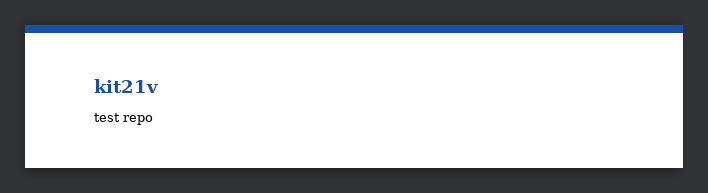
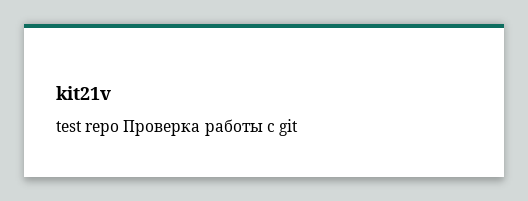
(153, 120) none -> [123,119,298,136] Проверка работы с git

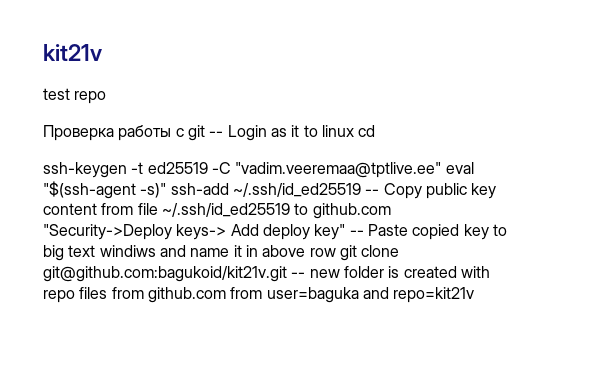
(120, 129) none -> (107, 97) //
(298, 127) none -> [209,125,376,141] [43,162,474,178] [43,181,497,199] [43,203,391,219] [43,224,507,240] [43,245,400,261] [43,266,490,282] [43,287,475,303] -- Login as it to linux cd // ssh-keygen -t ed25519 -C "vadim.veeremaa@tptlive.ee" eval "$(ssh-agent -s)" ssh-add ~/.ssh/id_ed25519 -- Copy public key content from file ~/.ssh/id_ed25519 to github.com "Security->Deploy keys-> Add deploy key" -- Paste copied key to big text windiws and name it in above row git clone git@github.com:bagukoid/kit21v.git -- new folder is created with repo files from github.com from user=baguka and repo=kit21v

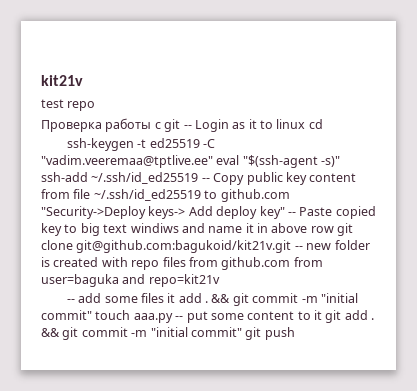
(475, 295) none -> [66,293,358,306] [41,310,375,323] [41,327,295,340] // -- add some files it add . && git commit -m "initial commit" touch aaa.py -- put some content to it git add . && git commit -m "initial commit" git push

